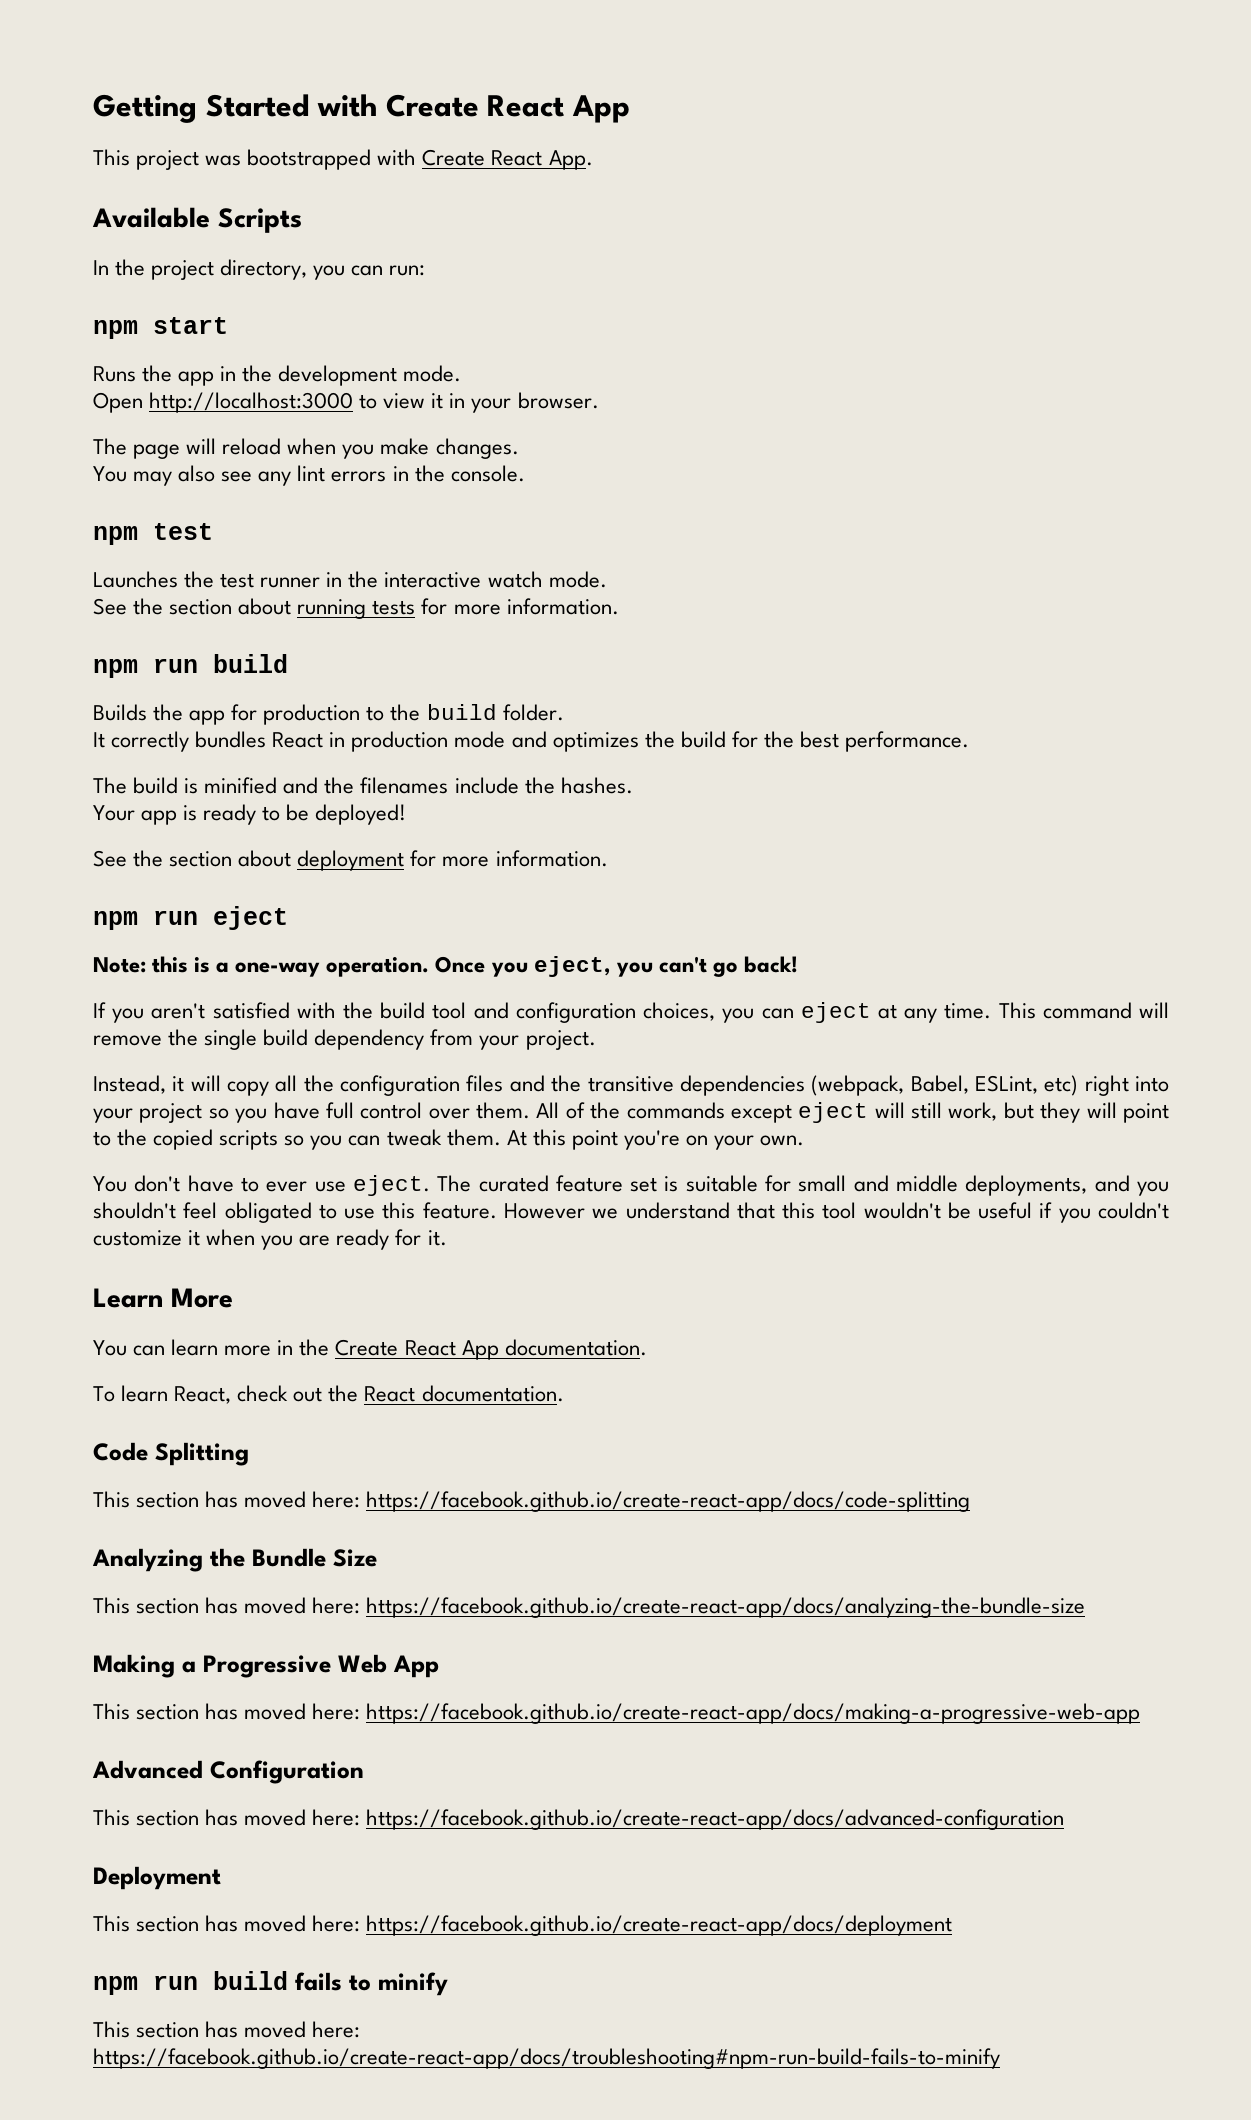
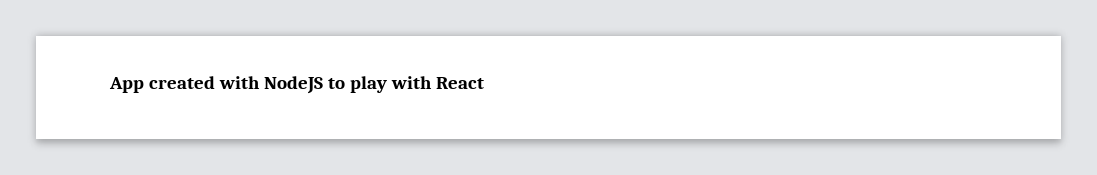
[93,94,630,123] [93,149,593,170] [92,207,302,233] [93,259,426,280] [93,317,228,339] [93,365,462,386] [93,392,599,413] [93,438,519,459] [93,465,525,486] [93,523,213,545] [93,571,607,588] [93,598,619,619] [93,654,288,678] [93,704,564,725] [93,731,970,752] [93,777,633,794] [93,804,407,825] [93,850,608,871] [93,906,288,930] [93,956,798,977] [93,1002,1169,1023] [93,1029,596,1050] [93,1075,1169,1096] [93,1102,1169,1123] [93,1129,805,1150] [93,1175,1169,1196] [93,1202,1169,1223] [93,1229,447,1250] [93,1288,233,1308] [93,1339,647,1360] [93,1385,564,1404] [93,1442,249,1466] [93,1491,971,1512] [92,1548,377,1572] [93,1597,1086,1618] [93,1654,439,1678] [93,1703,1141,1724] [92,1760,364,1784] [93,1809,1065,1830] [93,1866,221,1890] [93,1915,953,1936] [93,1971,448,1996] [93,2021,361,2038] [93,2048,1000,2069] Getting Started with Create React App // This project was bootstrapped with Create React App. // Available Scripts // In the project directory, you can run: // npm start // Runs the app in the development mode. // Open http://localhost:3000 to view it in your browser. // The page will reload when you make changes. // You may also see any lint errors in the console. // npm test // Launches the test runner in the interactive watch mode. // See the section about running tests for more information. // npm run build // Builds the app for production to the build folder. // It correctly bundles React in production mode and optimizes the build for the best performance. // The build is minified and the filenames include the hashes. // Your app is ready to be deployed! // See the section about deployment for more information. // npm run eject // Note: this is a one-way operation. Once you eject, you can't go back! // If you aren't satisfied with the build tool and configuration choices, you can eject at any time. This command will remove the single build dependency from your project. // Instead, it will copy all the configuration files and the transitive dependencies (webpack, Babel, ESLint, etc) right into your project so you have full control over them. All of the commands except eject will still work, but they will point to the copied scripts so you can tweak them. At this point you're on your own. // You don't have to ever use eject. The curated feature set is suitable for small and middle deployments, and you shouldn't feel obligated to use this feature. However we understand that this tool wouldn't be useful if you couldn't customize it when you are ready for it. // Learn More // You can learn more in the Create React App documentation. // To learn React, check out the React documentation. // Code Splitting // This section has moved here: https://facebook.github.io/create-react-app/docs/code-splitting // Analyzing the Bundle Size // This section has moved here: https://facebook.github.io/create-react-app/docs/analyzing-the-bundle-size // Making a Progressive Web App // This section has moved here: https://facebook.github.io/create-react-app/docs/making-a-progressive-web-app // Advanced Configuration // This section has moved here: https://facebook.github.io/create-react-app/docs/advanced-configuration // Deployment // This section has moved here: https://facebook.github.io/create-react-app/docs/deployment // npm run build fails to minify // This section has moved here: https://facebook.github.io/create-react-app/docs/troubleshooting#npm-run-build-fails-to-minify -> [109,76,484,94] App created with NodeJS to play with React

